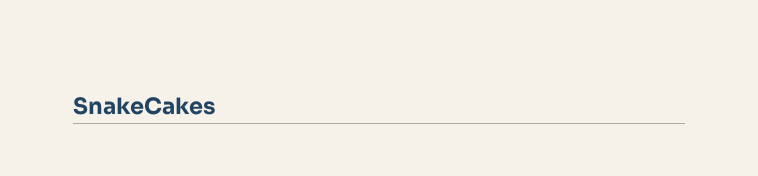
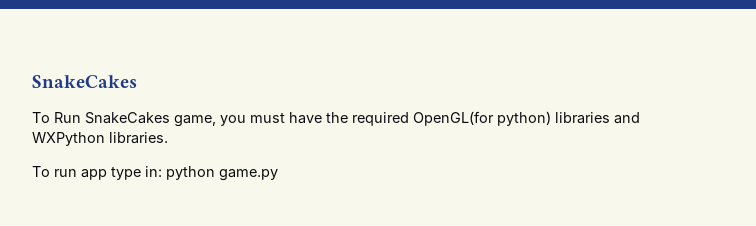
[73,97,216,115] SnakeCakes -> [32,75,137,88] [32,111,640,127] [32,132,168,146] [32,166,278,181] SnakeCakes // To Run SnakeCakes game, you must have the required OpenGL(for python) libraries and WXPython libraries. // To run app type in: python game.py

